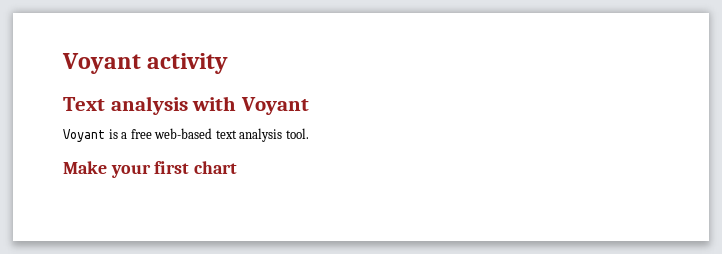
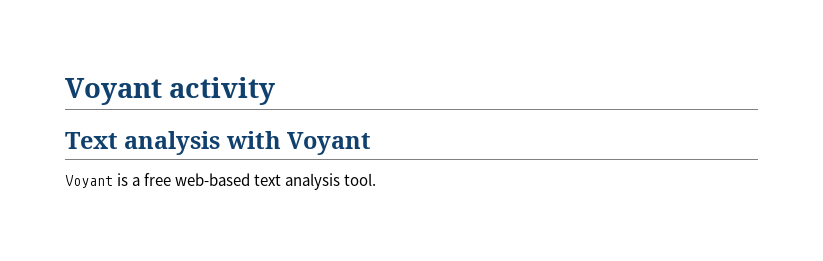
[63,161,238,178] // Make your first chart -> (377, 179) none

